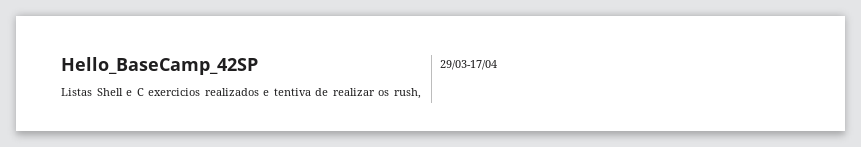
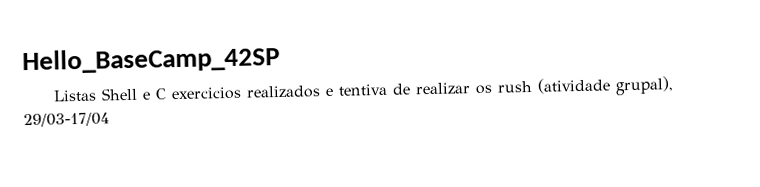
[394,88,421,99] rush, -> [497,76,675,96] rush (atividade grupal),

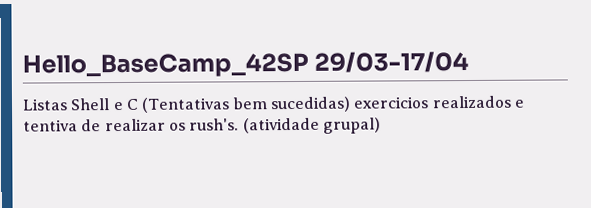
(280, 60) none -> [314,50,470,73] 29/03-17/04
(168, 94) none -> [141,96,351,113] (Tentativas bem sucedidas)
[497,76,675,96] [23,112,110,128] rush (atividade grupal), 29/03-17/04 -> [189,117,381,134] rush's. (atividade grupal)

